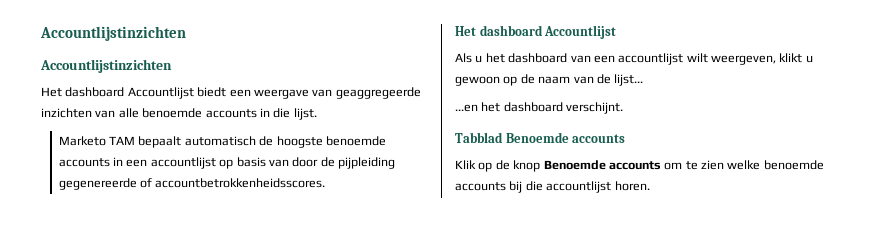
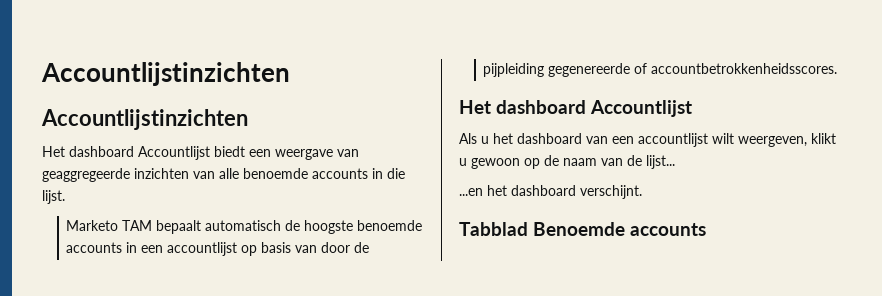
[455,160,824,172] [455,181,650,193] // Klik op de knop Benoemde accounts om te zien welke benoemde accounts bij die accountlijst horen. -> (707, 229) none

